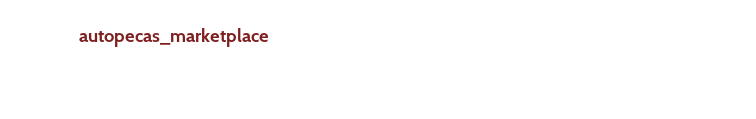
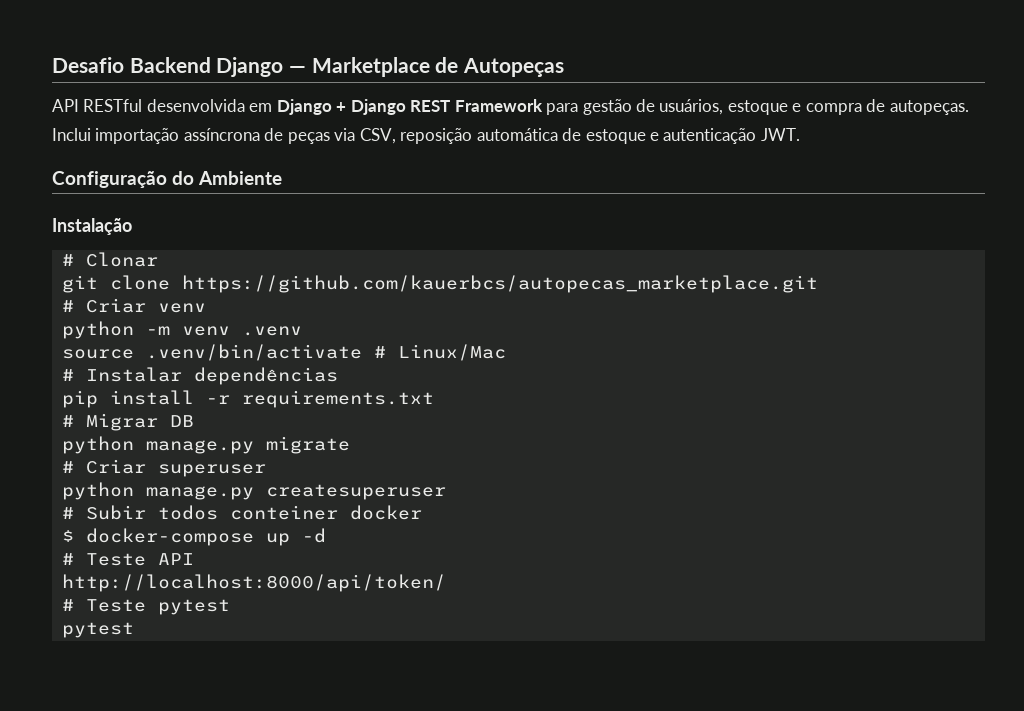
[79,28,269,47] autopecas_marketplace -> [52,57,565,77] [52,99,969,115] [52,128,800,144] [52,171,283,188] [52,218,132,235] [61,252,158,267] [61,275,818,293] [61,298,206,313] [61,321,302,339] [61,344,506,361] [61,367,338,385] [61,390,434,408] [61,413,194,431] [61,436,350,454] [61,459,266,477] [61,482,446,500] [61,505,422,520] [61,528,326,546] [61,553,194,566] [61,574,446,592] [61,599,230,615] [61,622,134,638] Desafio Backend Django — Marketplace de Autopeças // API RESTful desenvolvida em Django + Django REST Framework para gestão de usuários, estoque e compra de autopeças. // Inclui importação assíncrona de peças via CSV, reposição automática de estoque e autenticação JWT. // Configuração do Ambiente // Instalação // # Clonar // git clone https://github.com/kauerbcs/autopecas_marketplace.git // # Criar venv // python -m venv .venv // source .venv/bin/activate # Linux/Mac // # Instalar dependências // pip install -r requirements.txt // # Migrar DB // python manage.py migrate // # Criar superuser // python manage.py createsuperuser // # Subir todos conteiner docker // $ docker-compose up -d // # Teste API // http://localhost:8000/api/token/ // # Teste pytest // pytest

